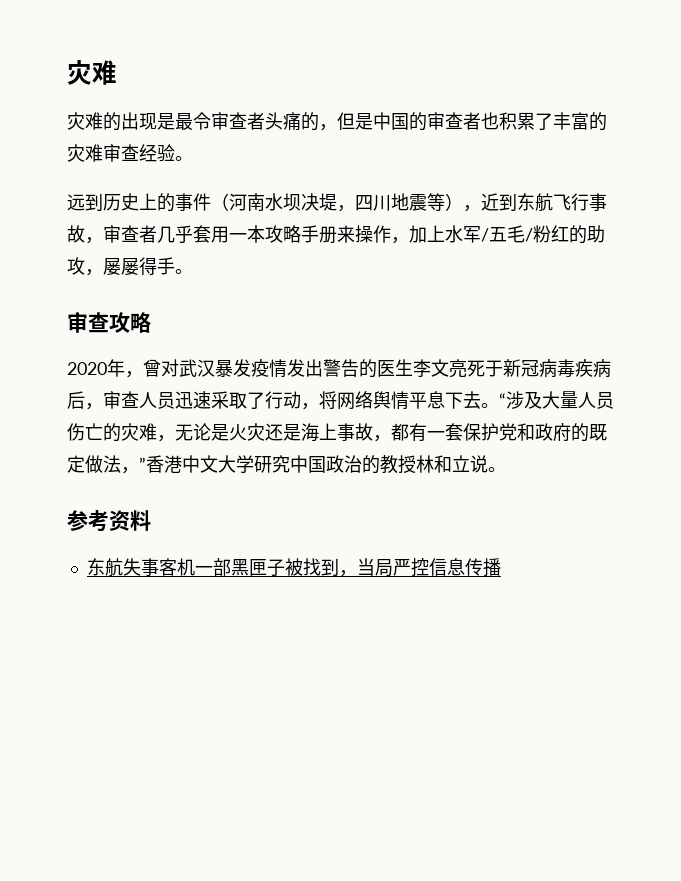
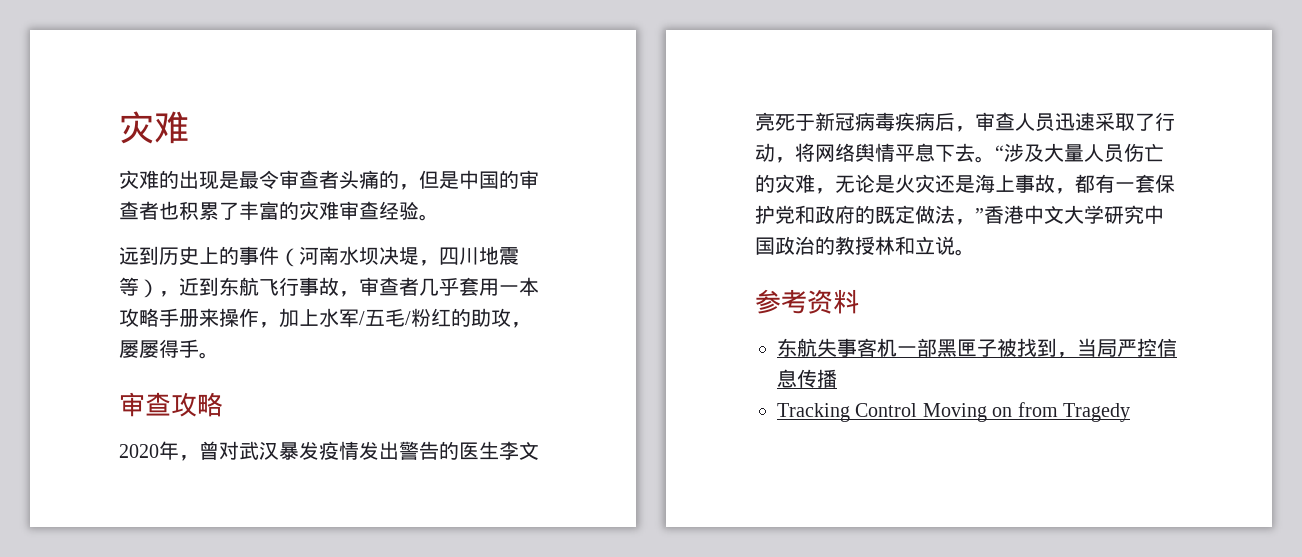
(501, 567) none -> [777,402,1130,422] // Tracking Control Moving on from Tragedy

